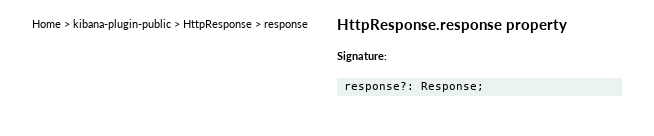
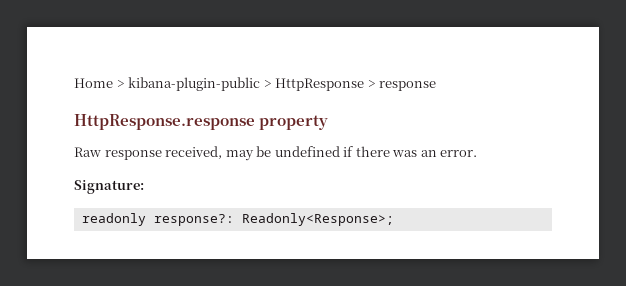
[337,51,387,62] [343,82,484,92] Signature: // response?: Response; -> [74,146,478,161] [74,180,144,194] [81,213,394,226] Raw response received, may be undefined if there was an error. // Signature: // readonly response?: Readonly<Response>;

